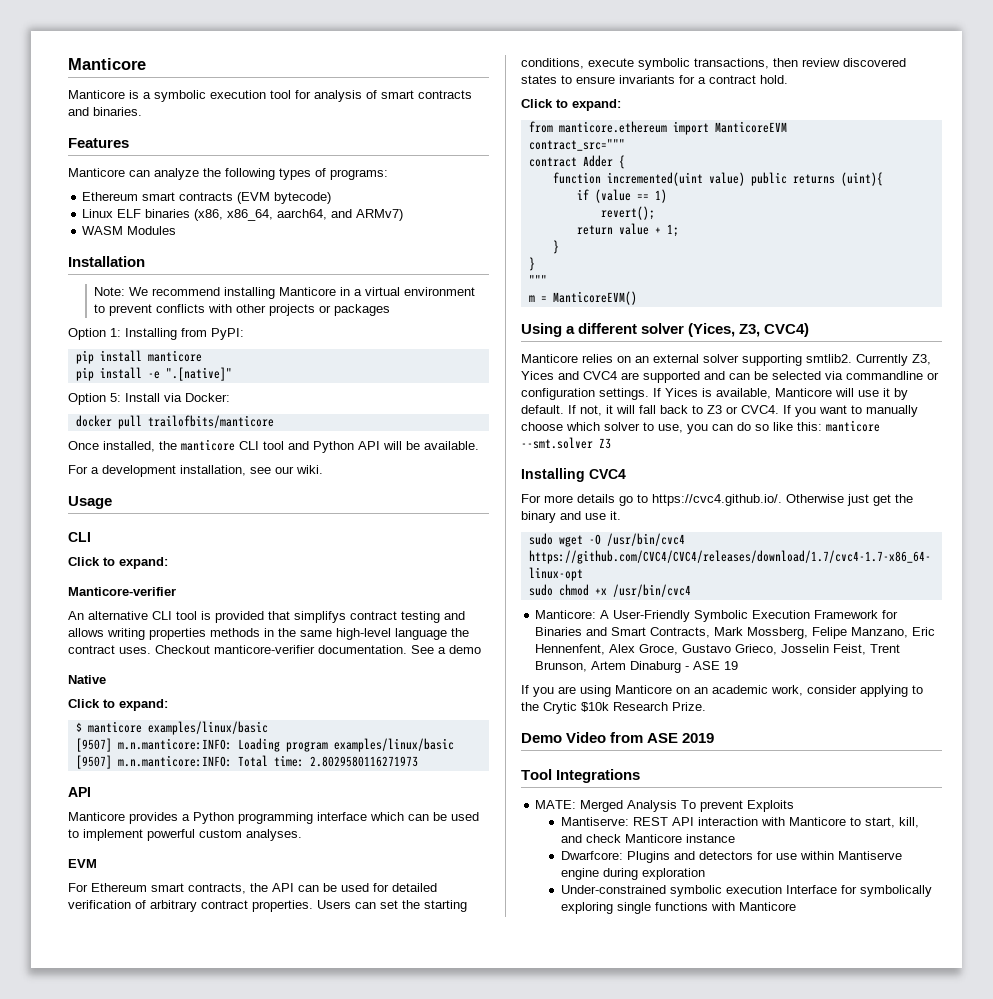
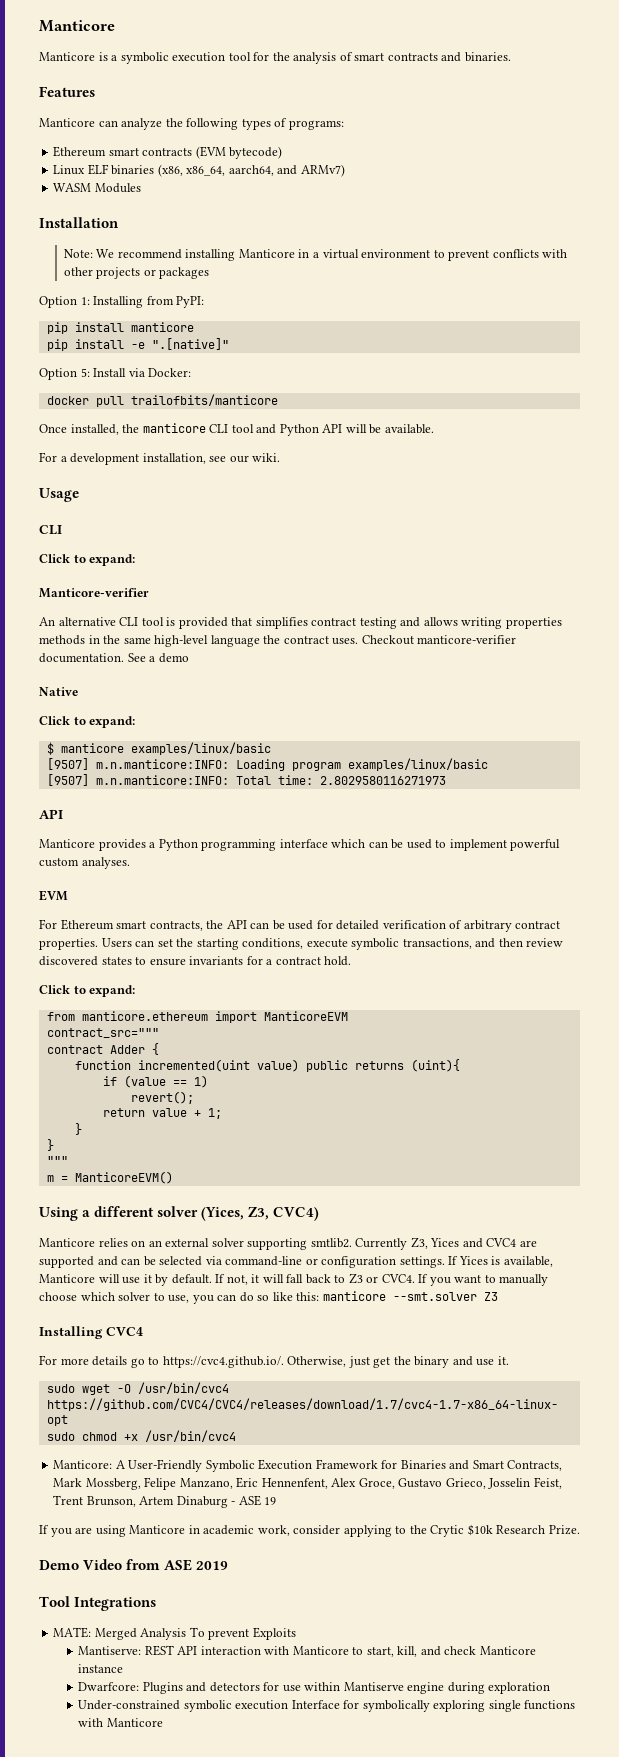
(311, 94) none -> [272,52,290,61] the
[294,611,346,623] simplifys -> [255,617,308,629] simplifies
(769, 63) none -> [475,938,496,948] and
[846,371,923,380] commandline -> [225,1256,303,1266] command-line
[786,494,844,503] Otherwise -> [287,1356,347,1367] Otherwise,
[676,687,708,694] on an -> [188,1525,200,1534] in

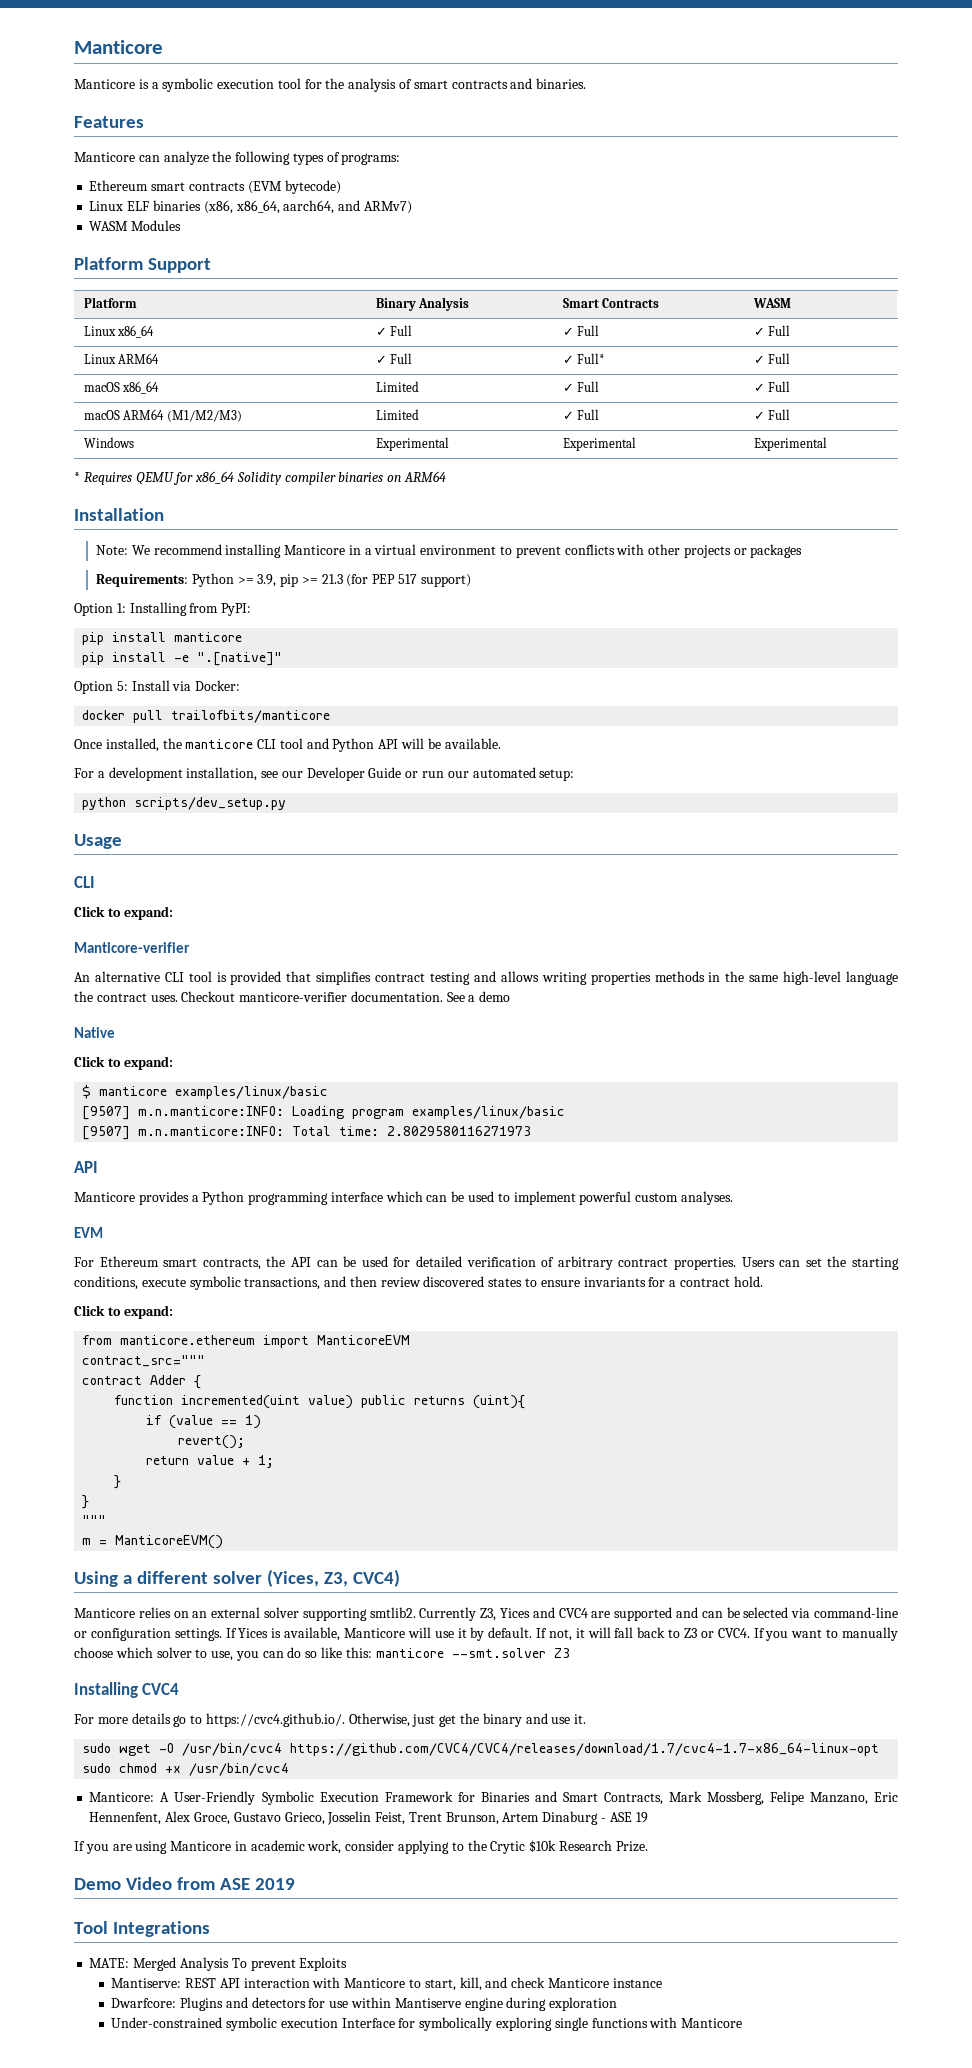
(141, 188) none -> [74,257,211,273] [83,297,137,308] [375,297,470,311] [562,298,660,308] [752,298,791,308] [83,325,155,338] [375,325,413,336] [562,325,600,336] [753,325,791,336] [83,353,160,364] [375,353,413,364] [562,353,606,364] [753,353,791,364] [83,381,160,394] [375,381,419,392] [562,381,600,392] [753,381,791,392] [83,409,242,422] [375,409,419,420] [562,409,600,420] [753,409,791,420] [83,437,134,448] [375,437,449,451] [562,437,636,451] [753,437,827,451] [74,471,447,485] // Platform Support // Platform | Binary Analysis | Smart Contracts | WASM // Linux x86_64 | ✓ Full | ✓ Full | ✓ Full // Linux ARM64 | ✓ Full | ✓ Full* | ✓ Full // macOS x86_64 | Limited | ✓ Full | ✓ Full // macOS ARM64 (M1/M2/M3) | Limited | ✓ Full | ✓ Full // Windows | Experimental | Experimental | Experimental // * Requires QEMU for x86_64 Solidity compiler binaries on ARM64
(210, 273) none -> [95,573,471,587] // Requirements: Python >= 3.9, pip >= 21.3 (for PEP 517 support)
[252,453,281,462] wiki. -> [306,767,575,781] [82,797,287,810] Developer Guide or run our automated setup: // python scripts/dev_setup.py

